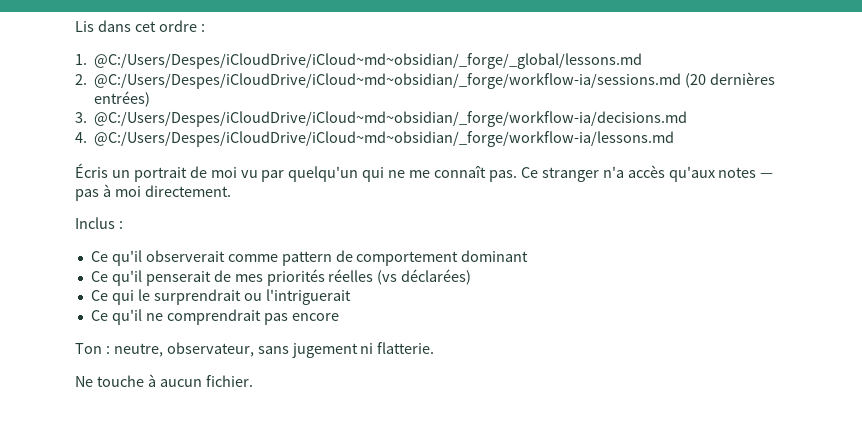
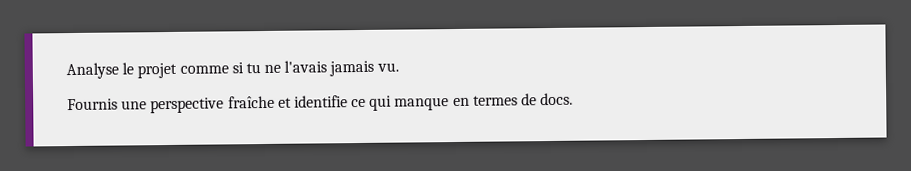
[75,20,205,32] [75,53,643,69] [75,72,776,89] [94,91,151,107] [75,111,688,127] [75,131,675,147] [75,163,774,182] [75,184,231,201] [75,217,123,229] [90,250,529,266] [90,269,472,286] [90,289,351,305] [90,309,339,325] [75,342,435,358] [75,374,253,387] Lis dans cet ordre : // 1. @C:/Users/Despes/iCloudDrive/iCloud~md~obsidian/_forge/_global/lessons.md // 2. @C:/Users/Despes/iCloudDrive/iCloud~md~obsidian/_forge/workflow-ia/sessions.md (20 dernières entrées) // 3. @C:/Users/Despes/iCloudDrive/iCloud~md~obsidian/_forge/workflow-ia/decisions.md // 4. @C:/Users/Despes/iCloudDrive/iCloud~md~obsidian/_forge/workflow-ia/lessons.md // Écris un portrait de moi vu par quelqu'un qui ne me connaît pas. Ce stranger n'a accès qu'aux notes — pas à moi directement. // Inclus : // Ce qu'il observerait comme pattern de comportement dominant // Ce qu'il penserait de mes priorités réelles (vs déclarées) // Ce qui le surprendrait ou l'intriguerait // Ce qu'il ne comprendrait pas encore // Ton : neutre, observateur, sans jugement ni flatterie. // Ne touche à aucun fichier. -> [66,60,399,80] [67,92,574,114] Analyse le projet comme si tu ne l'avais jamais vu. // Fournis une perspective fraîche et identifie ce qui manque en termes de docs.

